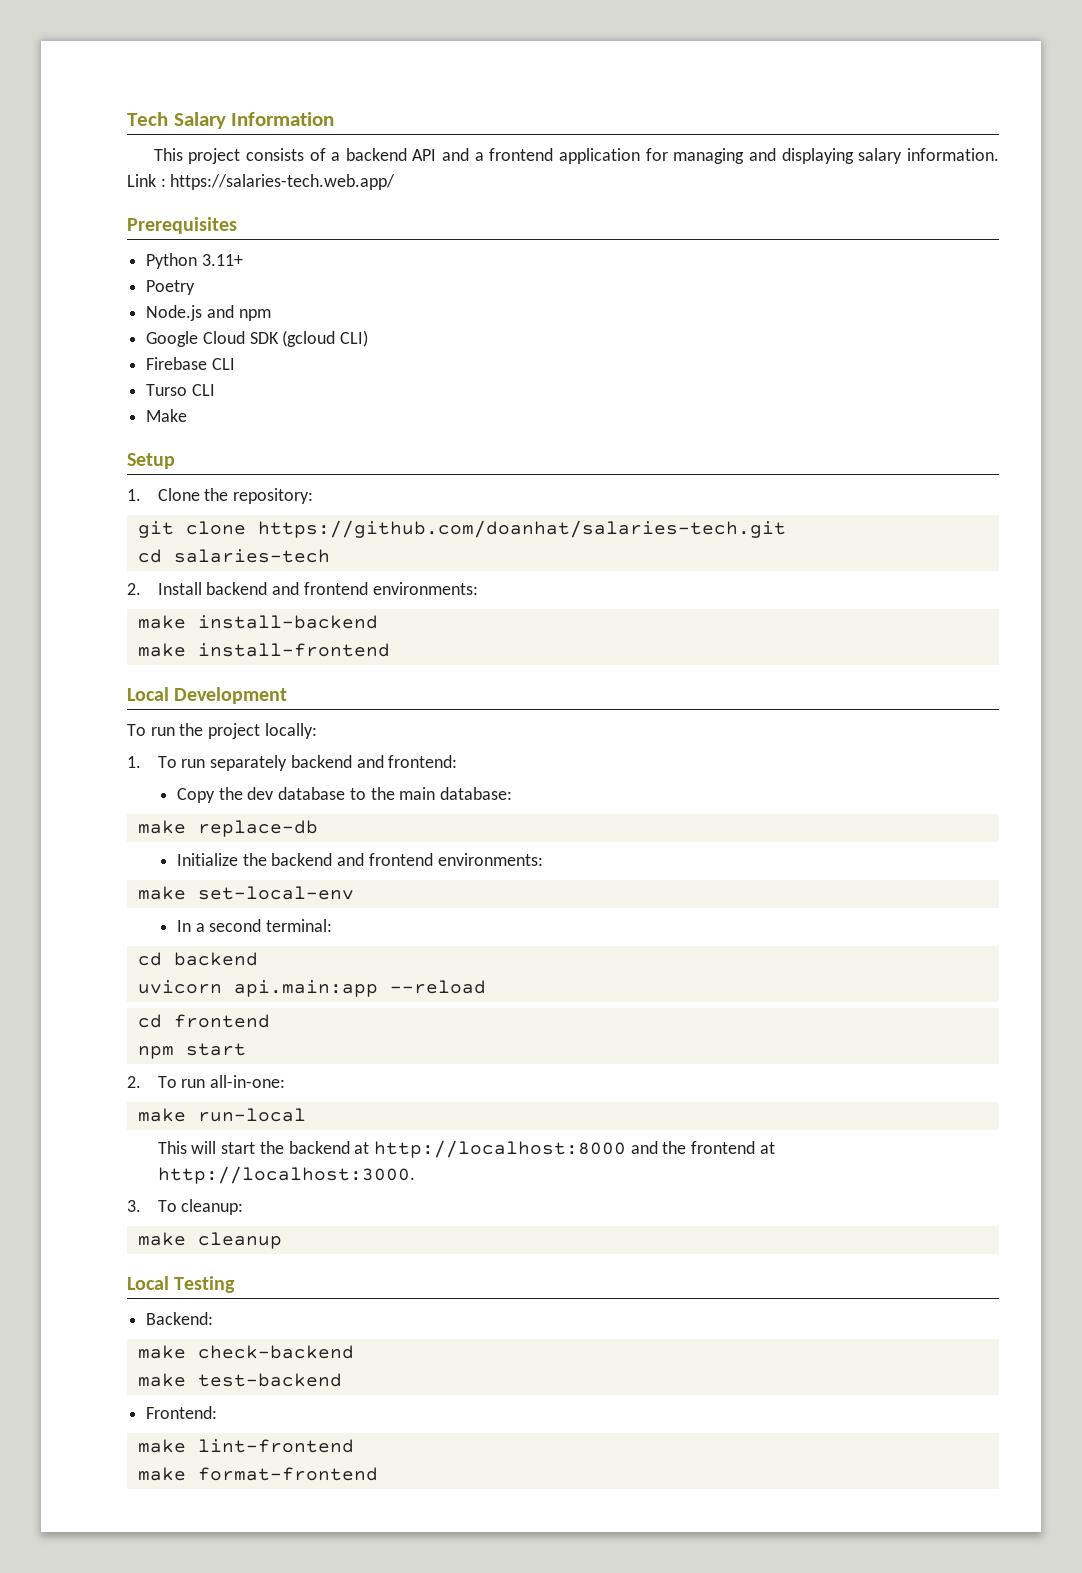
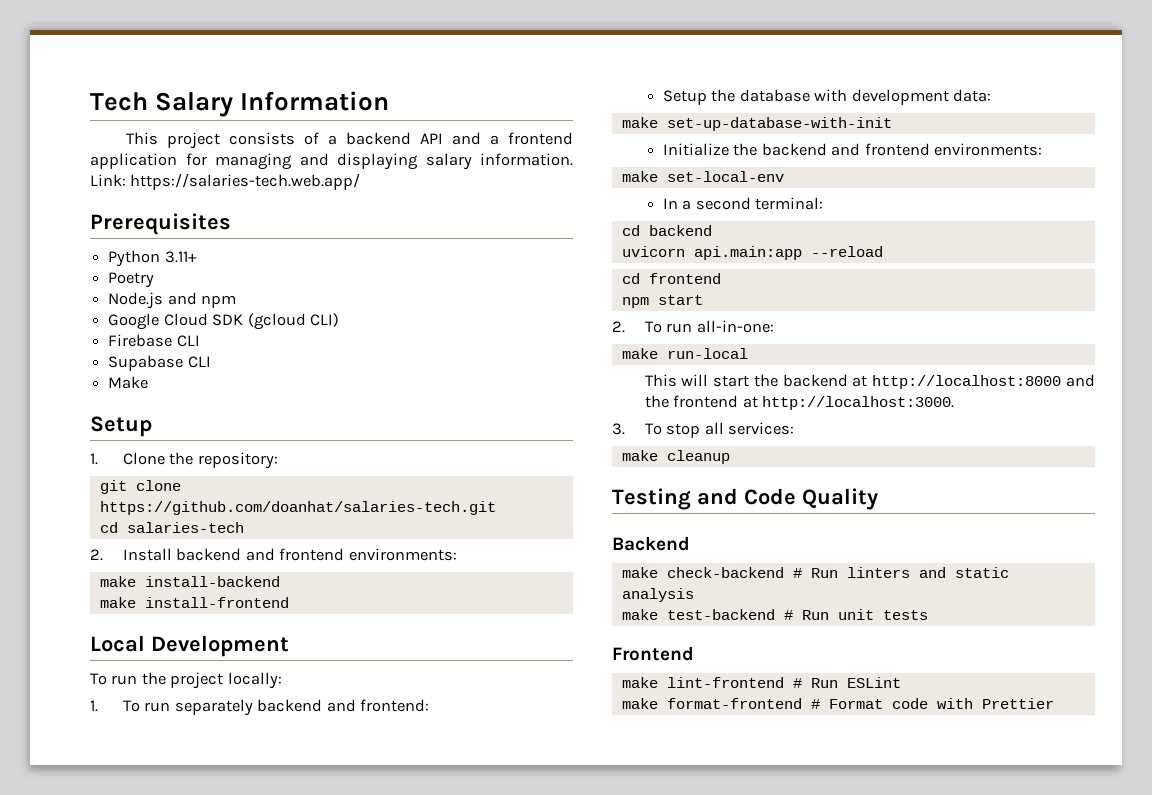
[127,174,166,187] Link : -> [90,174,126,186] Link:
[146,384,188,396] Turso -> [108,355,184,371] Supabase
[176,787,512,803] [137,820,318,837] Copy the dev database to the main database: // make replace-db -> [662,89,992,105] [621,117,892,131] Setup the database with development data: // make set-up-database-with-init
[181,1199,244,1215] cleanup: -> [666,422,795,438] stop all services:
[127,1276,169,1290] Local -> (730, 457) none
[146,1312,214,1325] [137,1345,354,1359] [137,1373,342,1387] [146,1406,218,1419] // Backend: // make check-backend // make test-backend // Frontend: -> [697,488,878,510] [612,536,690,551] [621,567,1009,578] [621,588,694,602] [621,609,928,620] [612,646,694,661] and Code Quality // Backend // make check-backend # Run linters and static analysis // make test-backend # Run unit tests // Frontend
(354, 1446) none -> [792,677,901,688] # Run ESLint
(378, 1474) none -> [810,698,1054,709] # Format code with Prettier

